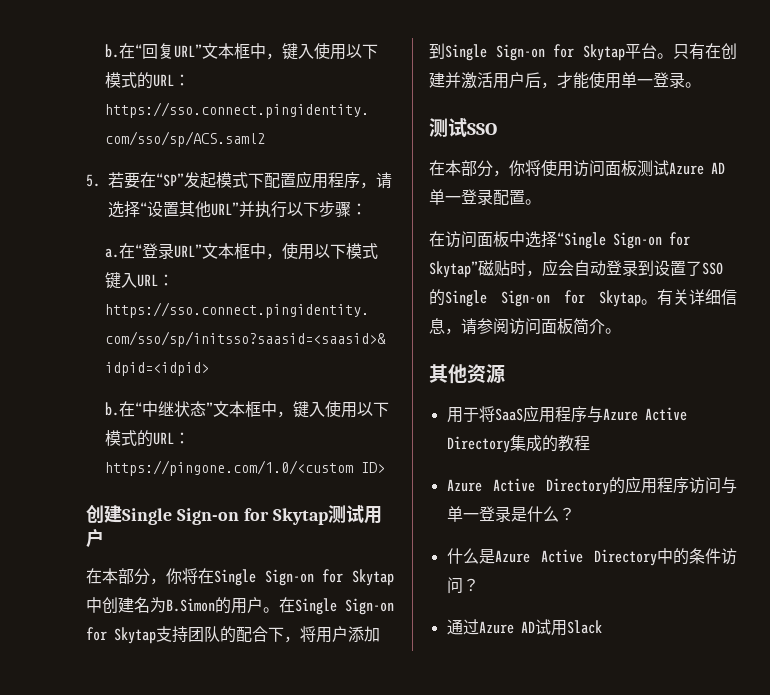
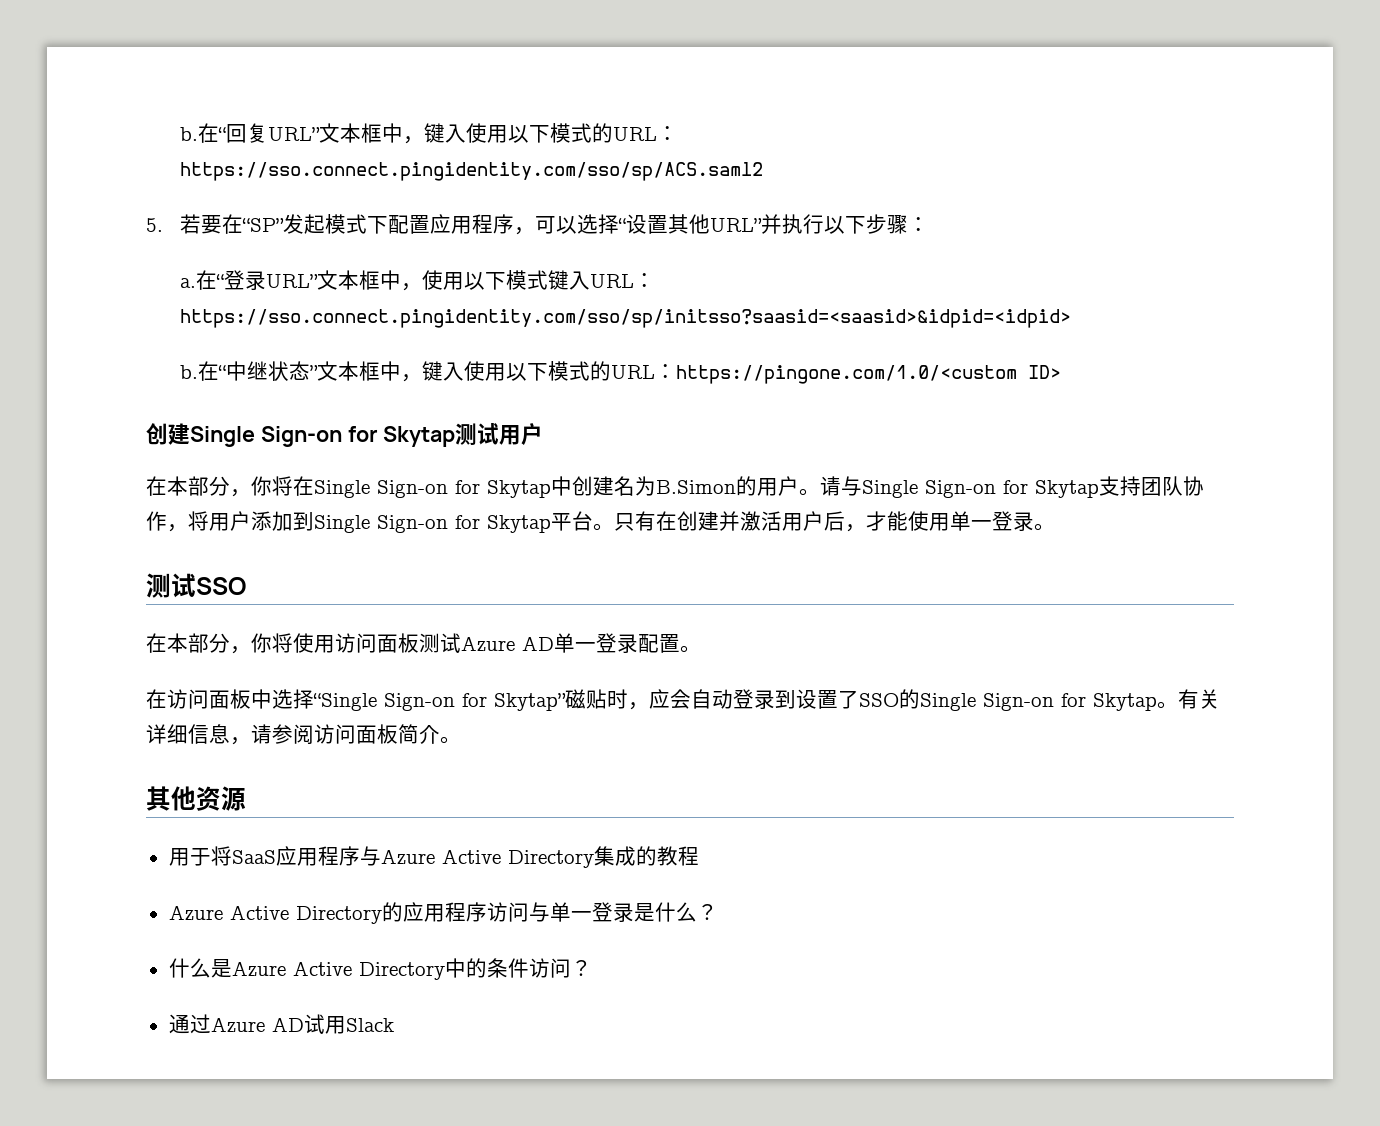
[376,172,392,189] 请 -> [534,216,577,234] 可以
[279,597,295,613] 在 -> [820,476,862,496] 请与
[220,626,284,643] 的配合下 -> [1183,476,1204,496] [146,511,167,531] 协作

